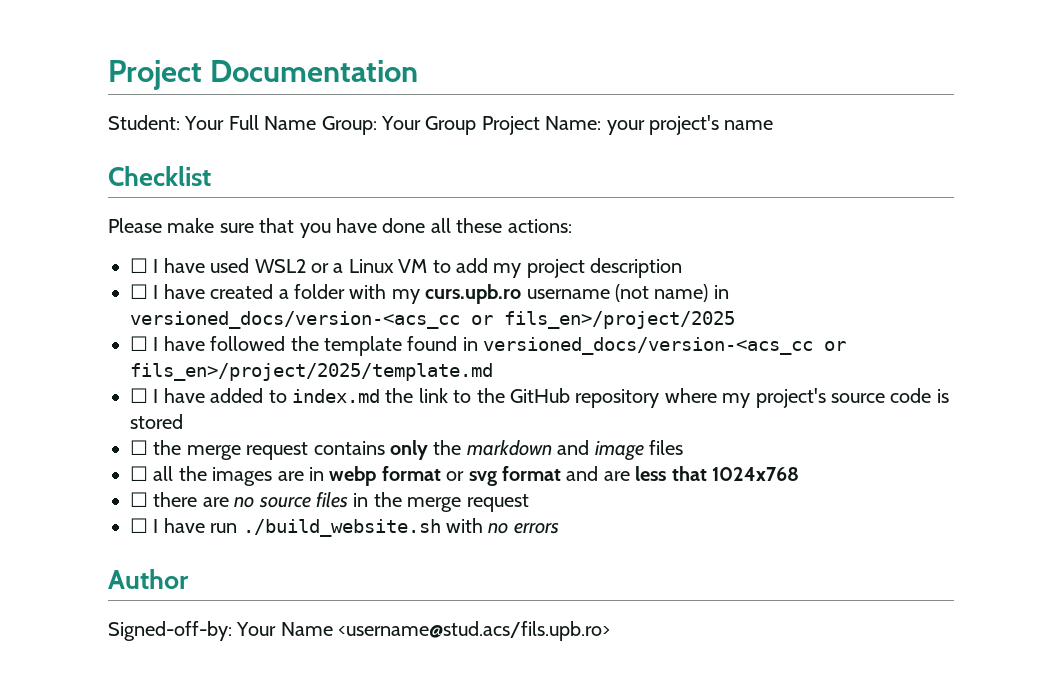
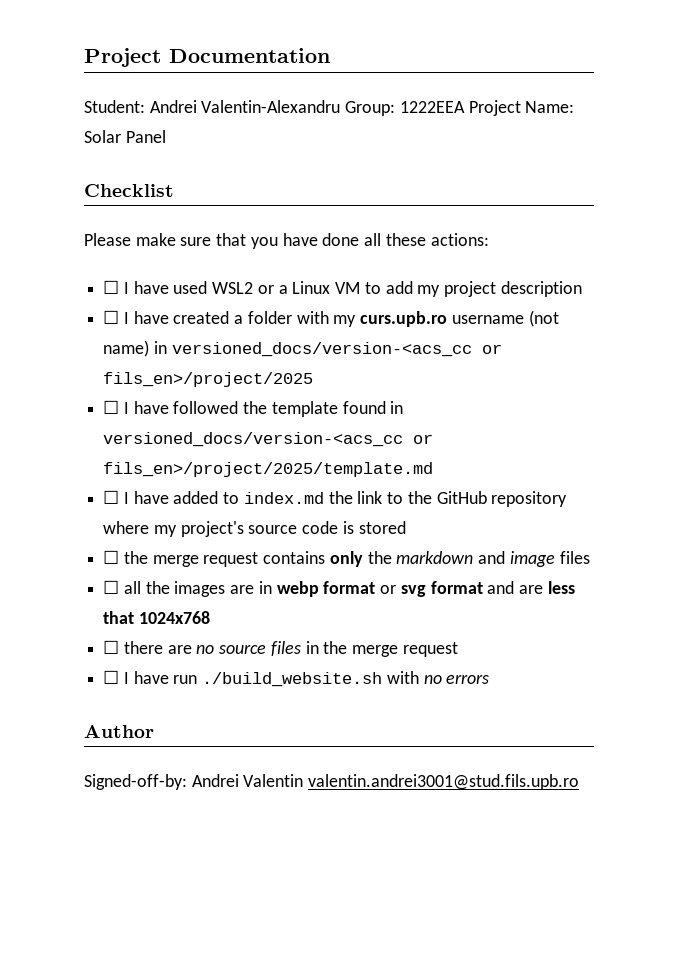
[184,115,774,135] Your Full Name Group: Your Group Project Name: your project's name -> [149,100,575,116] [84,130,166,143] Andrei Valentin-Alexandru Group: 1222EEA Project Name: Solar Panel
[236,621,611,641] Your Name <username@stud.acs/fils.upb.ro> -> [191,774,580,790] Andrei Valentin valentin.andrei3001@stud.fils.upb.ro

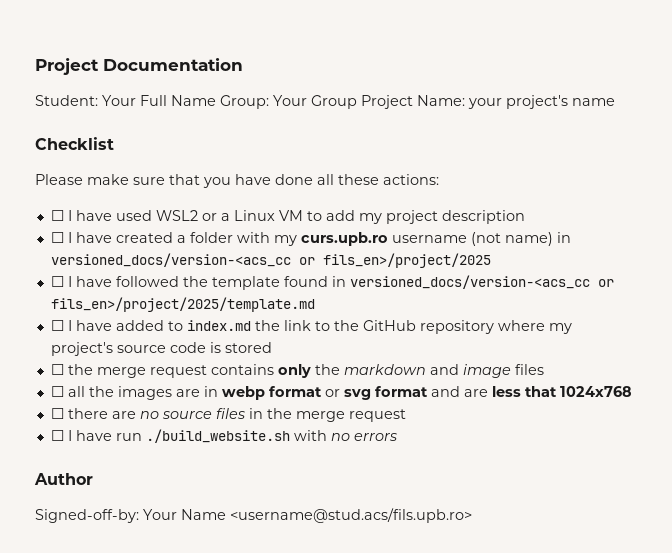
[149,100,575,116] [84,130,166,143] Andrei Valentin-Alexandru Group: 1222EEA Project Name: Solar Panel -> [102,95,615,109] Your Full Name Group: Your Group Project Name: your project's name
[191,774,580,790] Andrei Valentin valentin.andrei3001@stud.fils.upb.ro -> [143,508,472,523] Your Name <username@stud.acs/fils.upb.ro>

